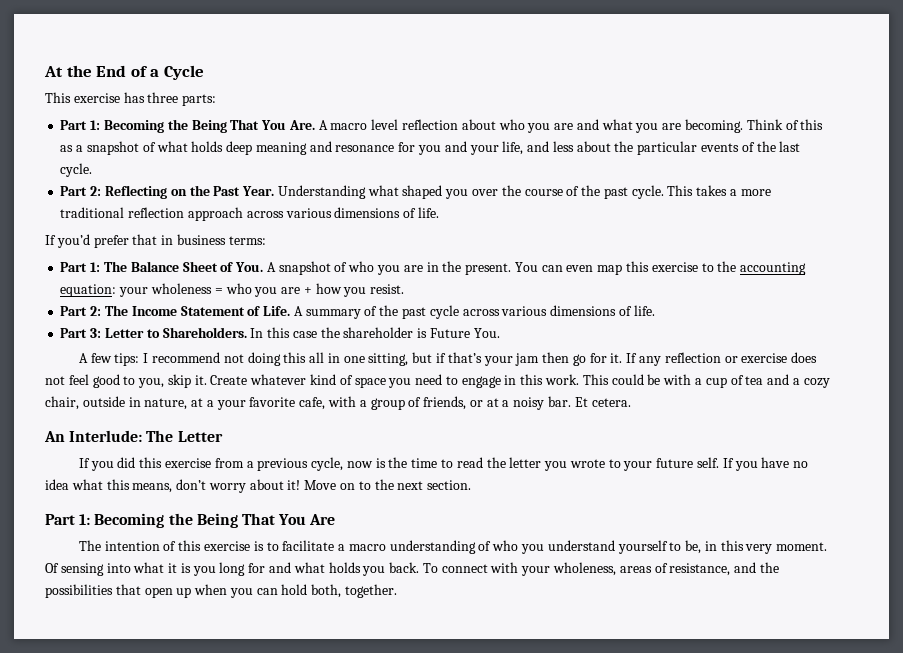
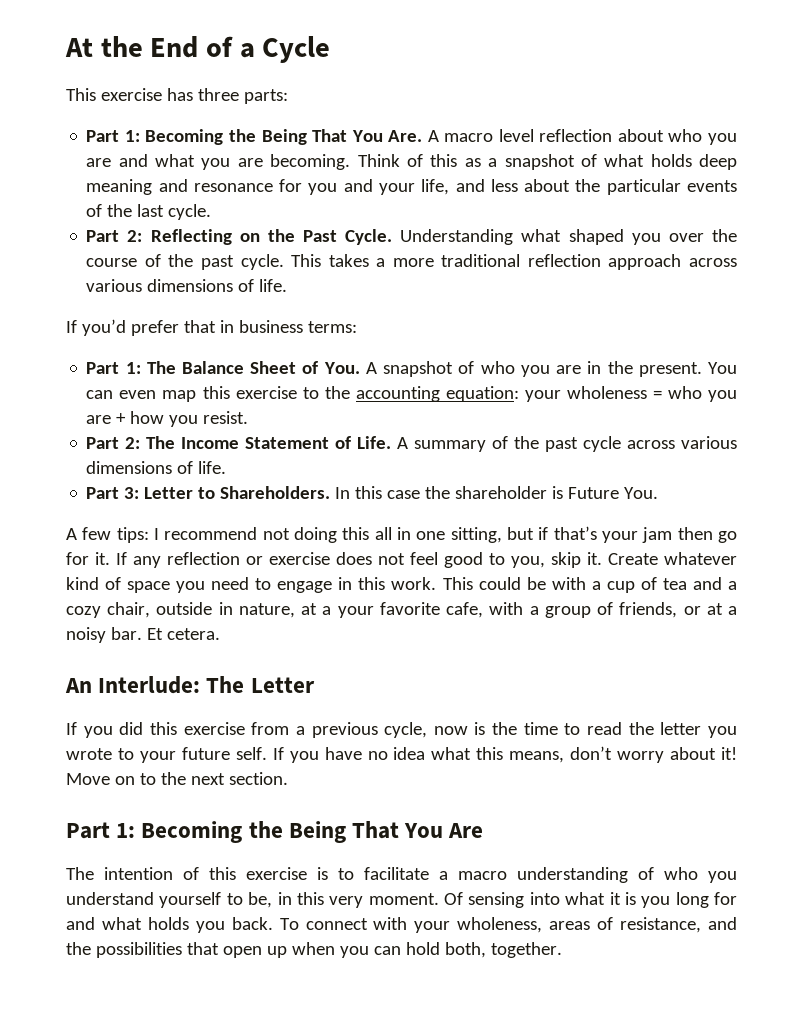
[242,186,275,196] Year. -> [345,229,393,245] Cycle.

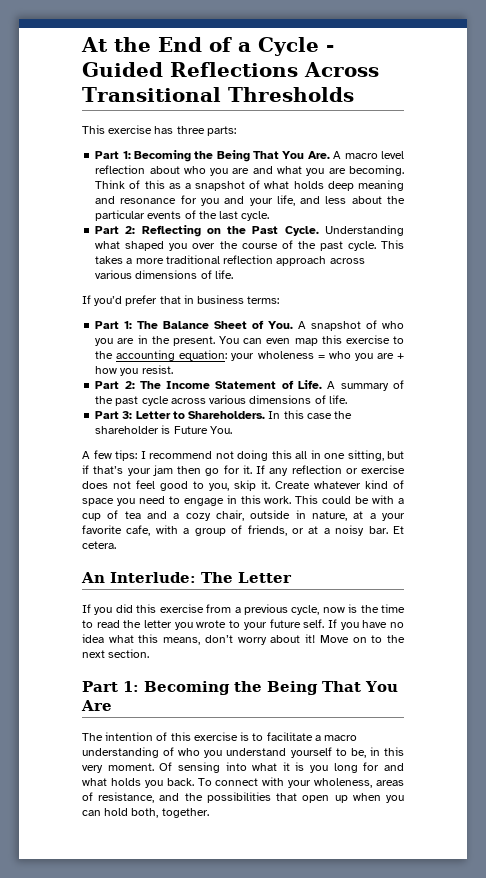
(331, 49) none -> [326,45,334,52] [82,62,379,77] [82,87,354,102] - Guided Reflections Across Transitional Thresholds

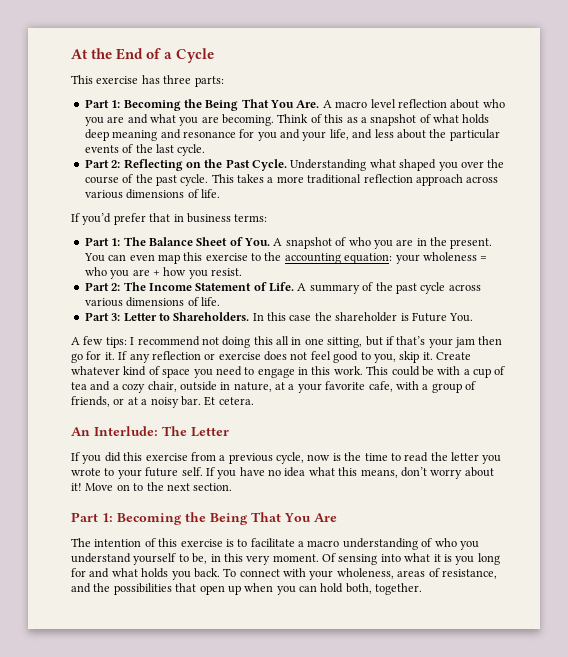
[326,45,334,52] [82,62,379,77] [82,87,354,102] - Guided Reflections Across Transitional Thresholds -> (215, 55) none

